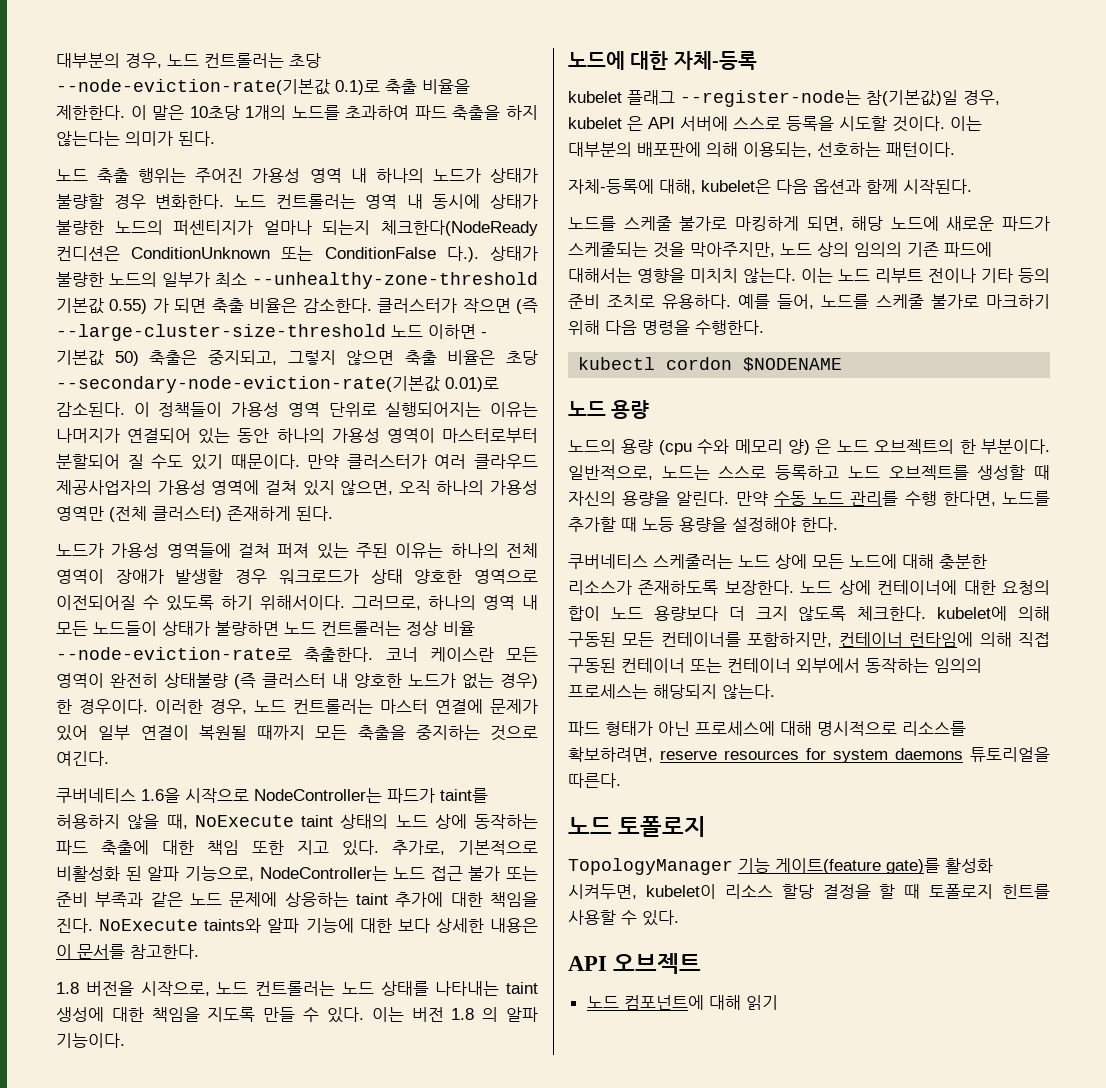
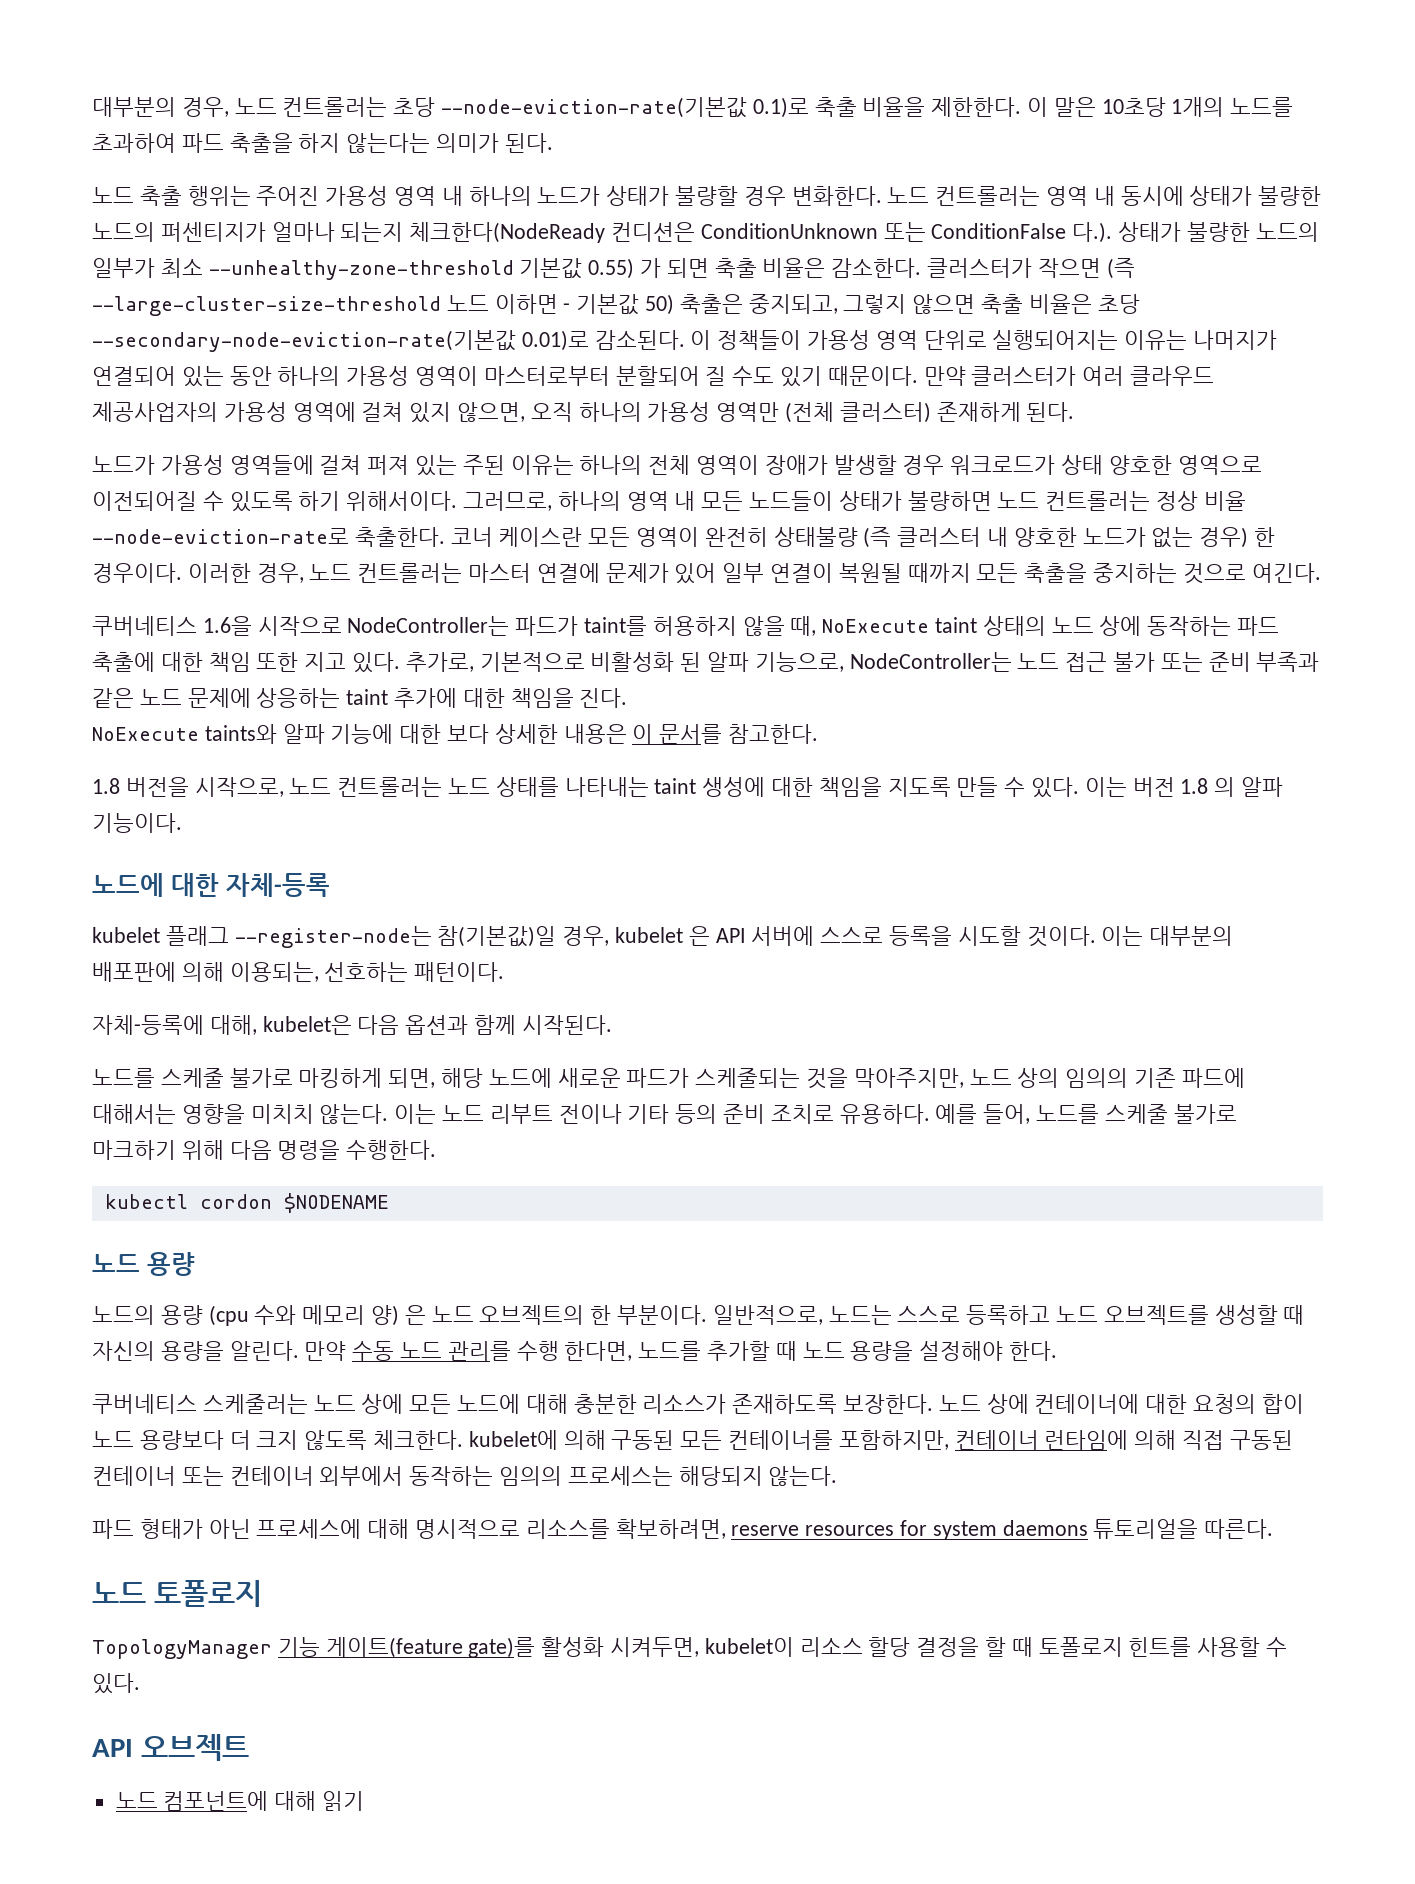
(93, 925) none -> (628, 698) //
[642,517,674,532] 노등 -> [802,1342,845,1358] 노드

